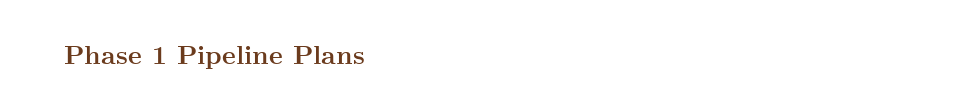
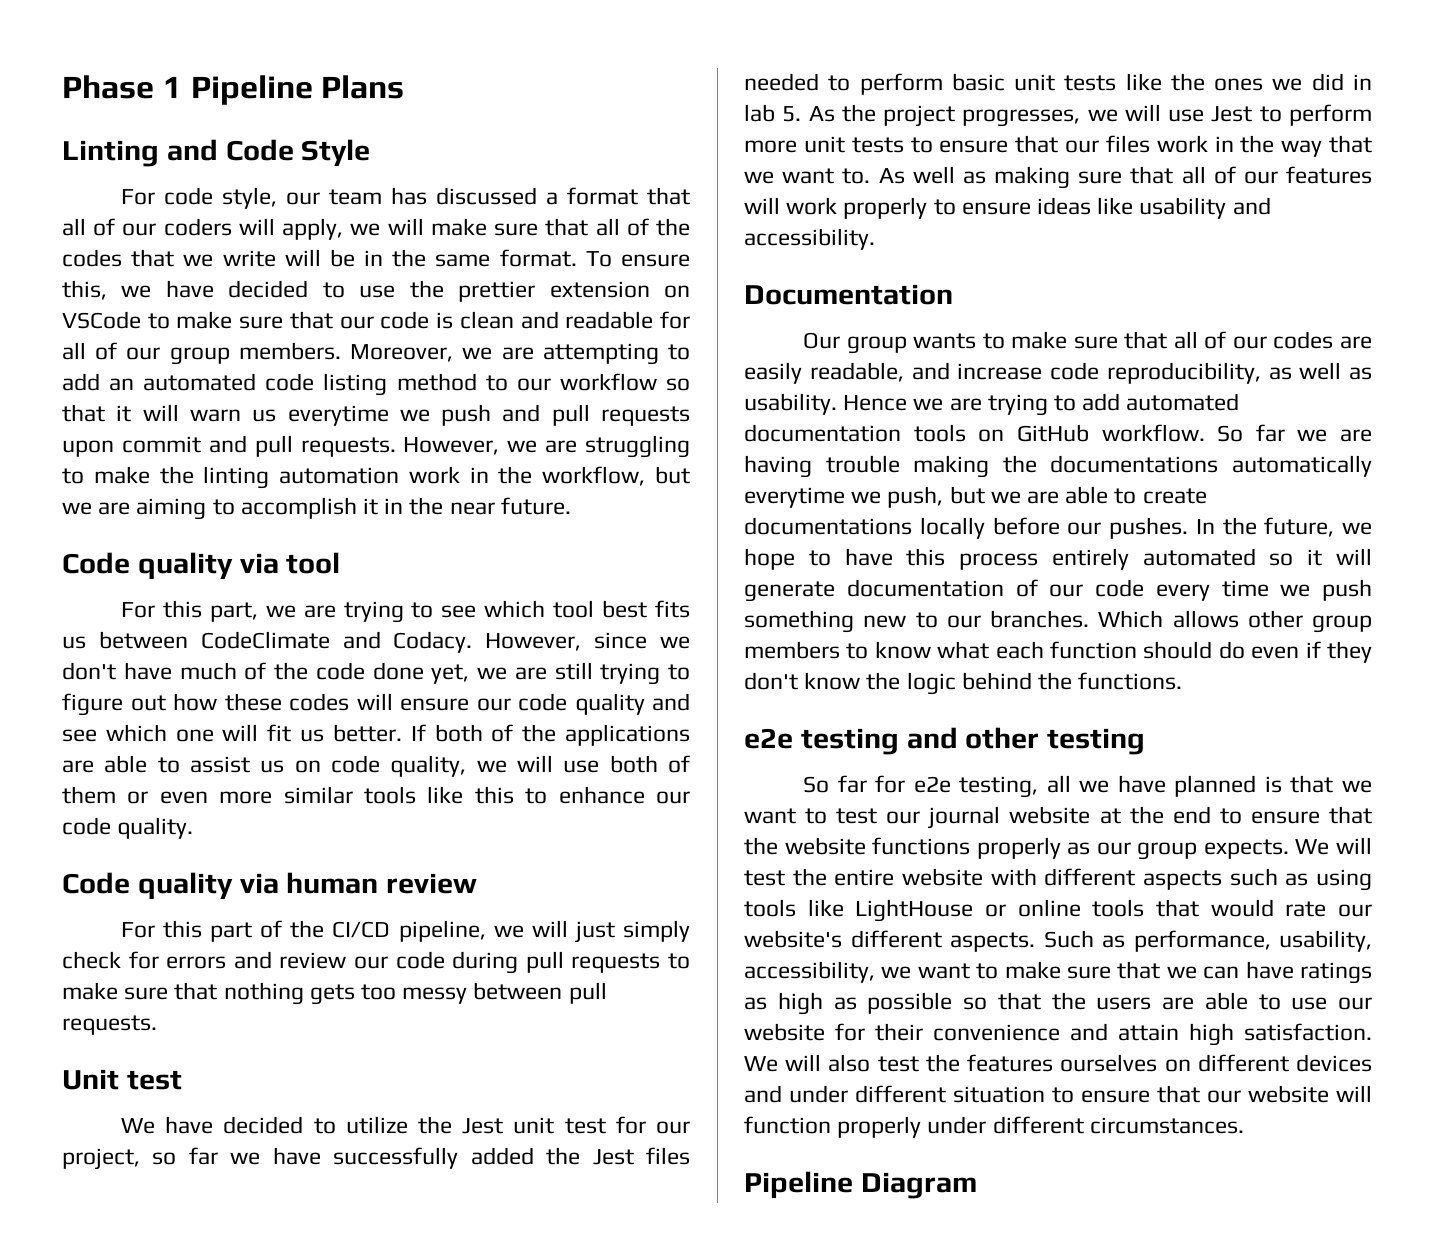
(365, 55) none -> [62,139,371,167] [120,187,691,209] [62,218,691,240] [62,249,690,267] [62,280,691,302] [62,311,691,329] [62,342,690,365] [62,373,690,396] [62,404,690,426] [62,435,690,458] [62,466,690,489] [62,497,571,520] [62,552,341,580] [120,600,690,623] [62,631,690,653] [62,662,690,685] [62,693,690,716] [62,724,690,746] [62,755,690,777] [62,786,690,804] [62,817,194,839] [62,872,478,900] [120,920,691,943] [62,951,691,974] [62,982,607,1005] [62,1015,157,1035] [62,1069,182,1090] [120,1116,690,1134] [62,1147,691,1170] [744,73,1372,95] [744,104,1372,127] [744,135,1372,157] [744,166,1372,189] [744,197,1271,219] [744,228,875,250] [744,284,953,305] [802,331,1372,354] [744,362,1372,384] [744,393,1240,416] [744,424,1372,442] [744,455,1372,478] [744,486,1207,508] [744,517,1372,539] [744,548,1372,570] [744,579,1372,602] [744,610,1372,633] [744,641,1372,663] [744,672,1183,695] [744,727,1146,755] [802,775,1372,798] [744,806,1372,829] [744,837,1372,860] [744,868,1372,891] [744,899,1372,922] [744,930,1372,952] [744,961,1372,984] [744,992,1372,1015] [744,1023,1372,1046] [744,1054,1372,1072] [744,1085,1372,1103] [744,1116,1244,1138] [744,1171,977,1199] // Linting and Code Style // For code style, our team has discussed a format that all of our coders will apply, we will make sure that all of the codes that we write will be in the same format. To ensure this, we have decided to use the prettier extension on VSCode to make sure that our code is clean and readable for all of our group members. Moreover, we are attempting to add an automated code listing method to our workflow so that it will warn us everytime we push and pull requests upon commit and pull requests. However, we are struggling to make the linting automation work in the workflow, but we are aiming to accomplish it in the near future. // Code quality via tool // For this part, we are trying to see which tool best fits us between CodeClimate and Codacy. However, since we don't have much of the code done yet, we are still trying to figure out how these codes will ensure our code quality and see which one will fit us better. If both of the applications are able to assist us on code quality, we will use both of them or even more similar tools like this to enhance our code quality. // Code quality via human review // For this part of the CI/CD pipeline, we will just simply check for errors and review our code during pull requests to make sure that nothing gets too messy between pull requests. // Unit test // We have decided to utilize the Jest unit test for our project, so far we have successfully added the Jest files needed to perform basic unit tests like the ones we did in lab 5. As the project progresses, we will use Jest to perform more unit tests to ensure that our files work in the way that we want to. As well as making sure that all of our features will work properly to ensure ideas like usability and accessibility. // Documentation // Our group wants to make sure that all of our codes are easily readable, and increase code reproducibility, as well as usability. Hence we are trying to add automated documentation tools on GitHub workflow. So far we are having trouble making the documentations automatically everytime we push, but we are able to create documentations locally before our pushes. In the future, we hope to have this process entirely automated so it will generate documentation of our code every time we push something new to our branches. Which allows other group members to know what each function should do even if they don't know the logic behind the functions. // e2e testing and other testing // So far for e2e testing, all we have planned is that we want to test our journal website at the end to ensure that the website functions properly as our group expects. We will test the entire website with different aspects such as using tools like LightHouse or online tools that would rate our website's different aspects. Such as performance, usability, accessibility, we want to make sure that we can have ratings as high as possible so that the users are able to use our website for their convenience and attain high satisfaction. We will also test the features ourselves on different devices and under different situation to ensure that our website will function properly under different circumstances. // Pipeline Diagram

